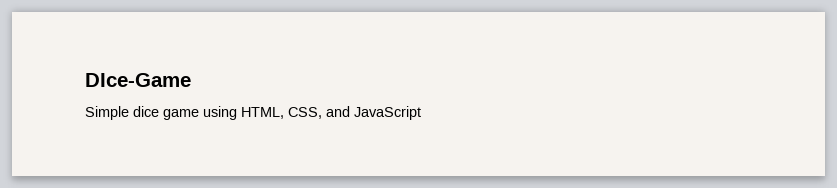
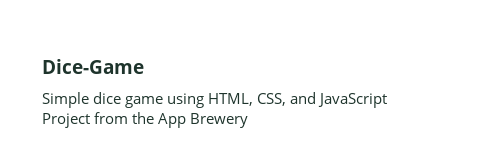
[85,73,191,87] DIce-Game -> [42,59,144,74] Dice-Game
(421, 113) none -> [42,112,249,128] Project from the App Brewery

